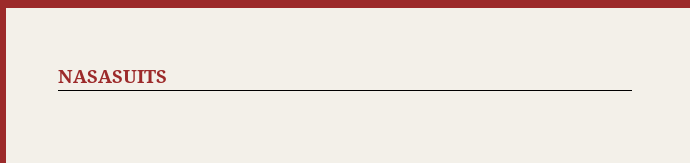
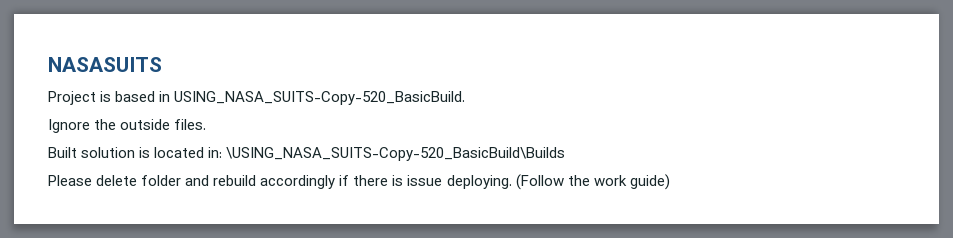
(167, 76) none -> [48,91,466,105] [48,119,207,133] [48,147,566,161] [48,174,670,190] // Project is based in USING_NASA_SUITS-Copy-520_BasicBuild. // Ignore the outside files. // Built solution is located in: \USING_NASA_SUITS-Copy-520_BasicBuild\Builds // Please delete folder and rebuild accordingly if there is issue deploying. (Follow the work guide)

